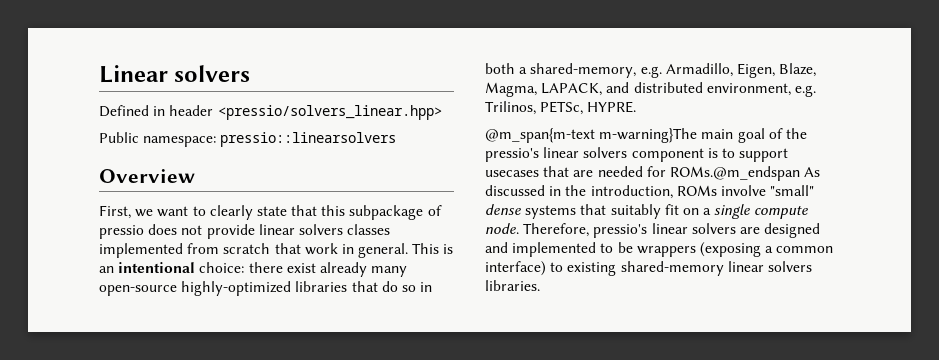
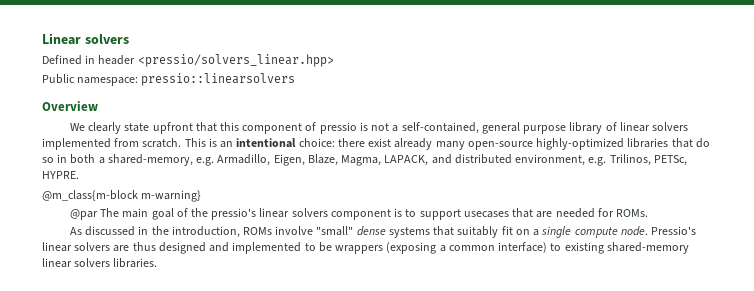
[99,205,206,219] First, we want to -> [69,123,85,131] We
(287, 211) none -> [152,122,193,134] upfront
[349,205,424,220] subpackage -> [242,123,303,134] component
[148,224,391,239] does not provide linear solvers classes -> [359,122,689,134] is not a self-contained, general purpose library of linear solvers
[223,243,409,258] scratch that work in general. -> [142,138,182,148] scratch.
[485,128,698,143] @m_span{m-text m-warning}The -> [42,190,202,202] [69,208,120,220] @m_class{m-block m-warning} // @par The
[669,166,800,181] ROMs.@m_endspan -> [616,209,649,217] ROMs. //
[523,223,648,238] Therefore, pressio's -> [651,226,697,235] Pressio's
(760, 230) none -> [132,242,156,251] thus

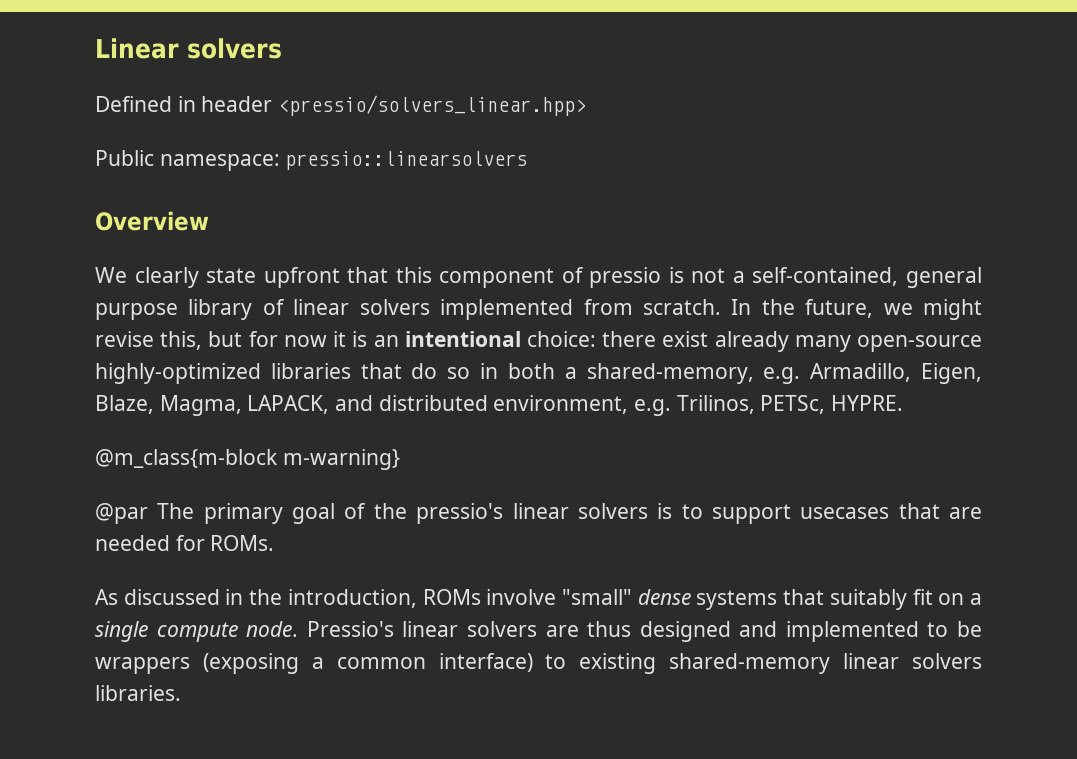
[184,138,206,147] This -> [731,299,982,320] [95,331,347,350] In the future, we might revise this, but for now it
[122,208,149,218] main -> [203,503,283,524] primary
[330,209,391,220] component -> (648, 511) none

